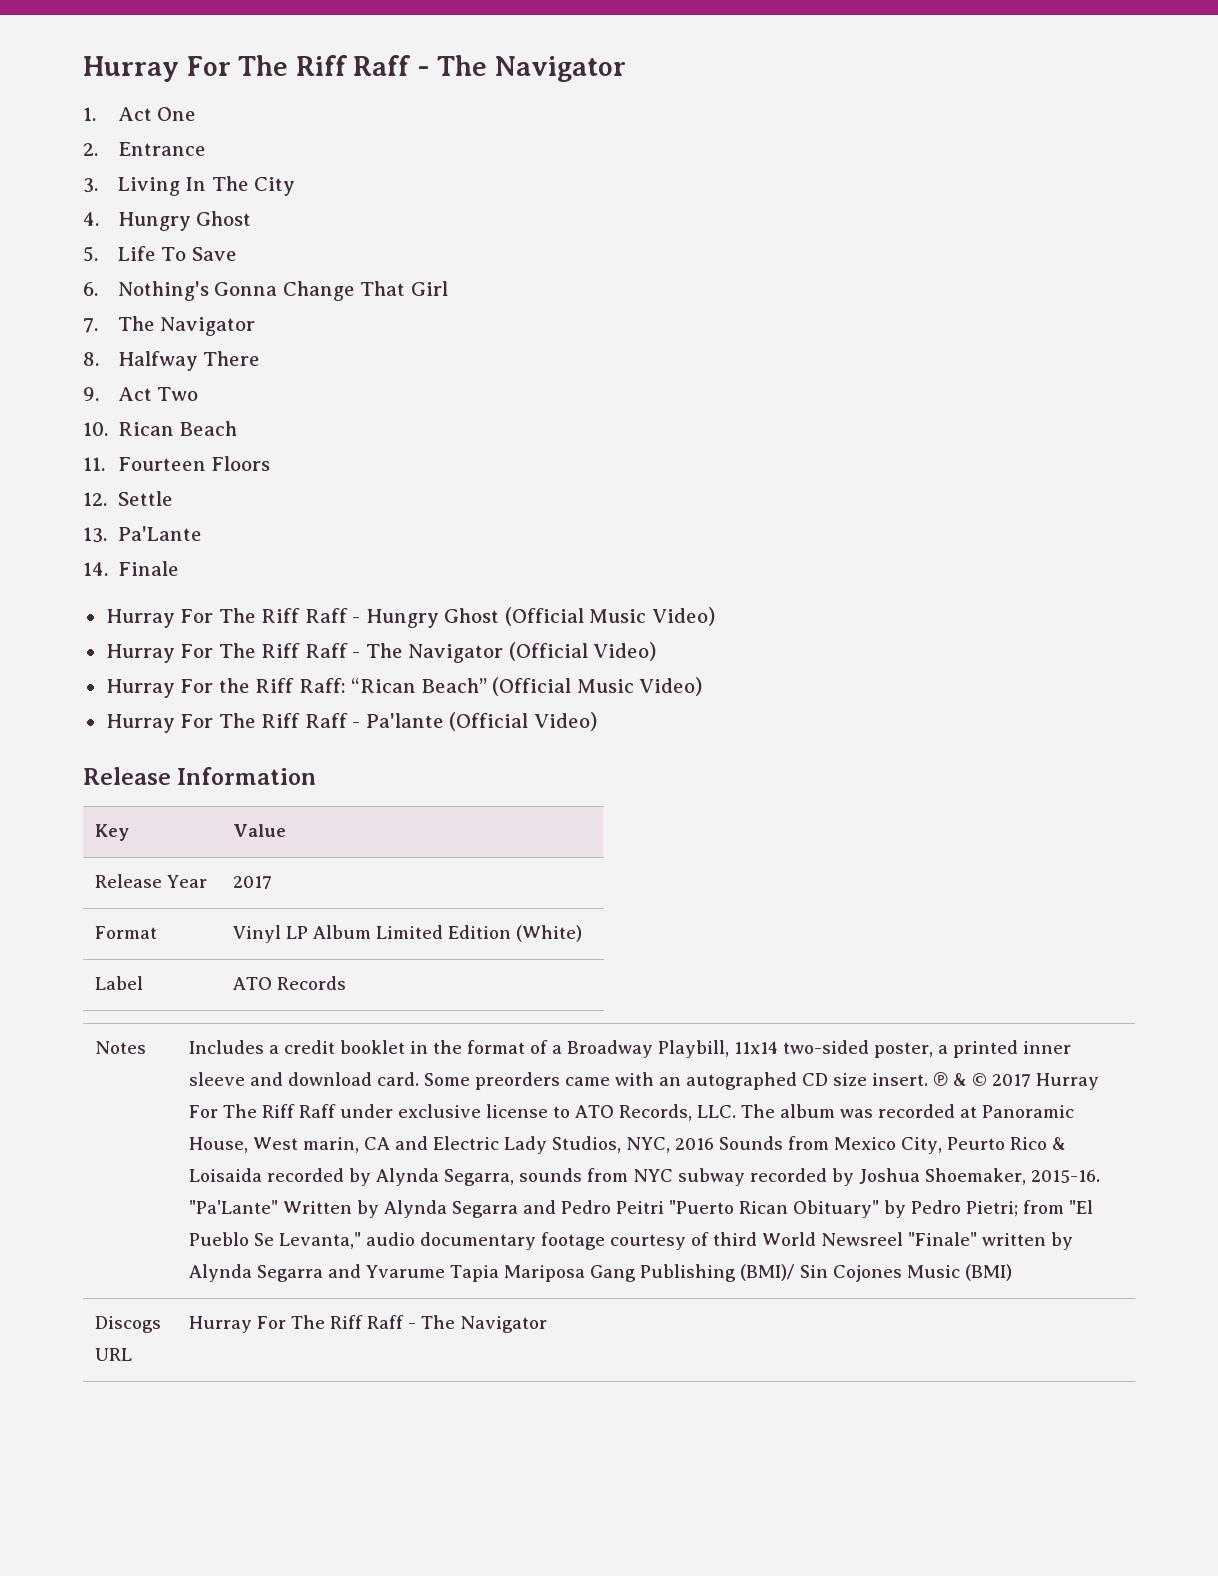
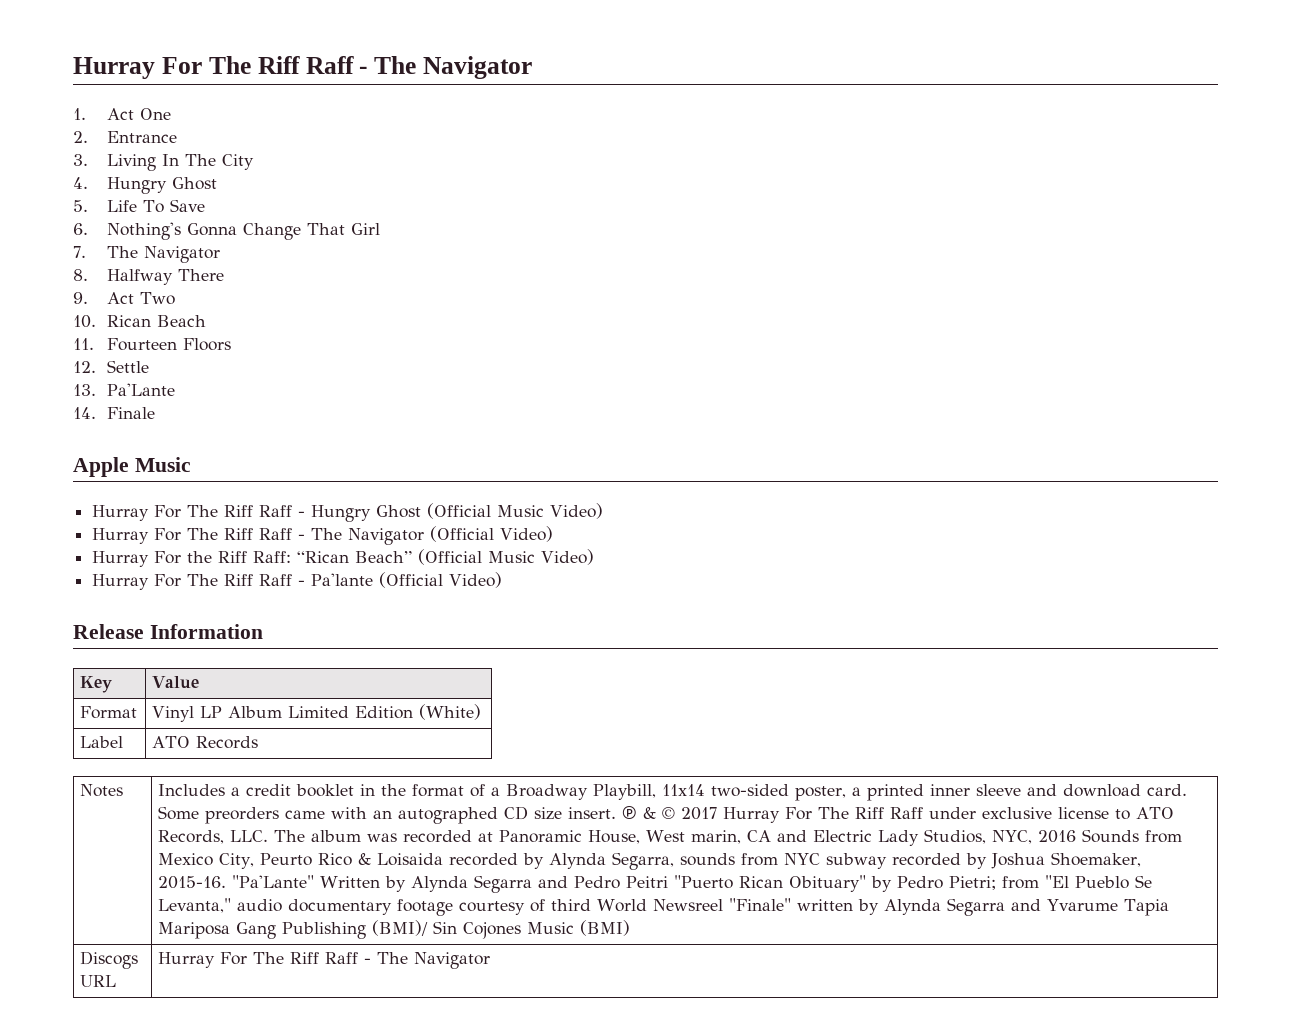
(180, 568) none -> [73,457,191,477] // Apple Music
[95,874,208,888] [233,876,273,889] // Release Year | 2017 -> (200, 682) none

